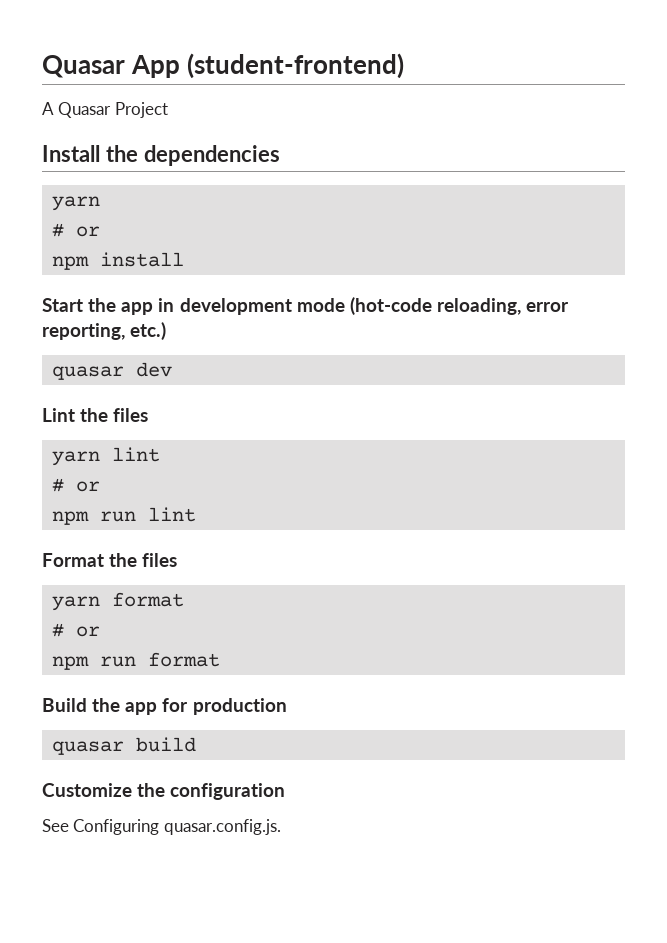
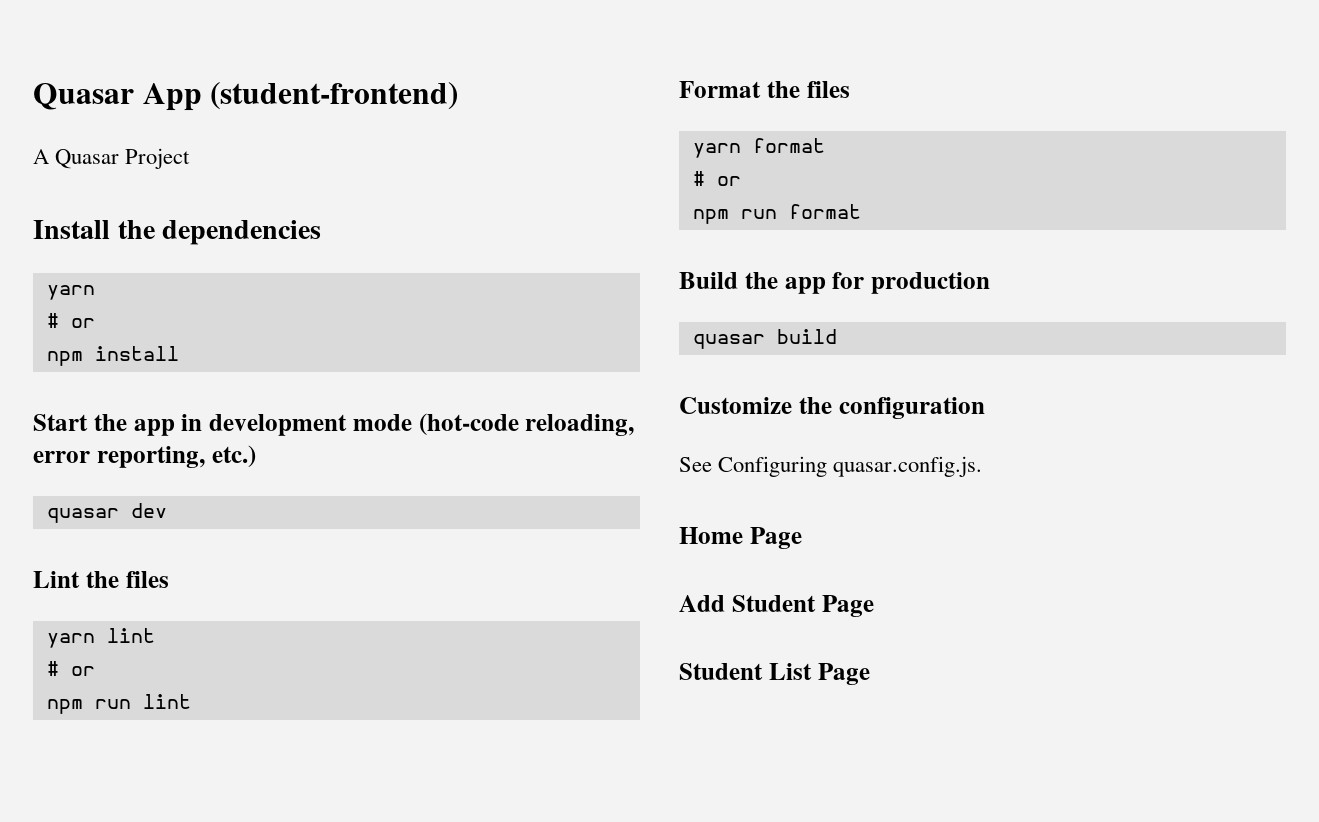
(281, 827) none -> [679,527,802,549] [679,595,874,617] [679,663,870,685] // Home Page // Add Student Page // Student List Page

